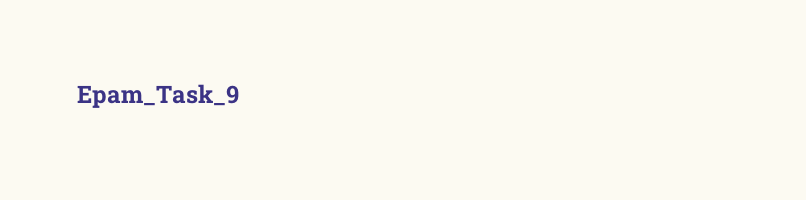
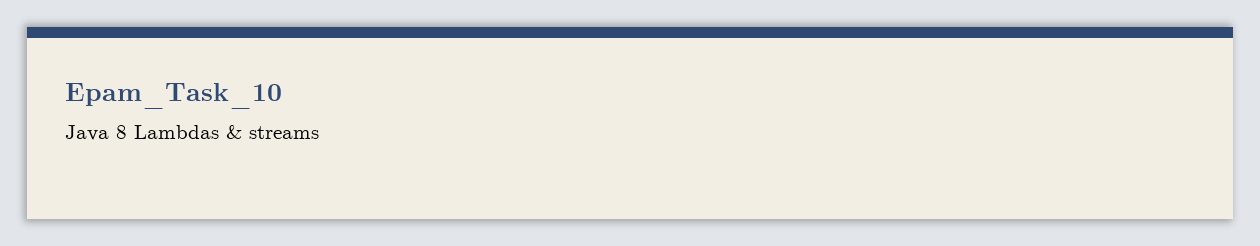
[77,84,239,108] Epam_Task_9 -> [65,83,282,109] [65,125,319,141] Epam_Task_10 // Java 8 Lambdas & streams

